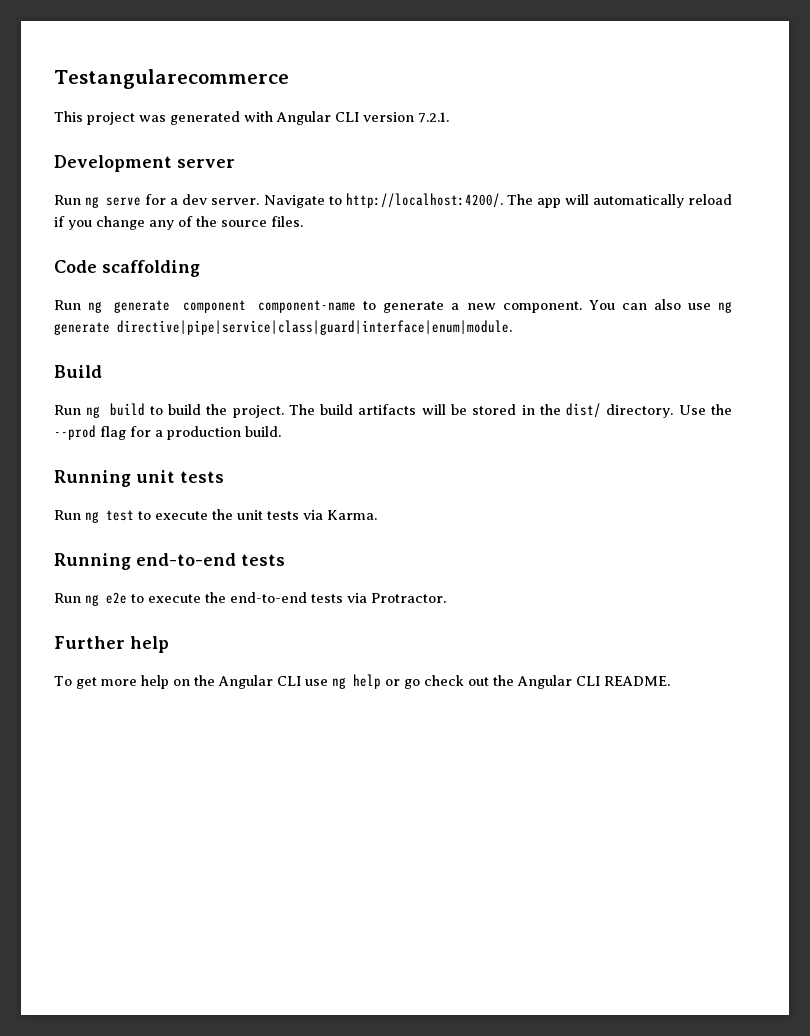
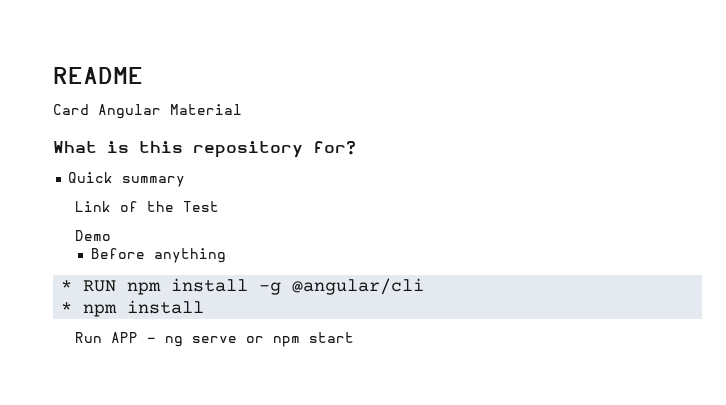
[54,69,289,89] [54,111,449,125] [54,155,235,172] [54,193,732,208] [54,216,303,230] [54,260,200,277] [54,299,732,313] [54,320,512,335] [54,365,102,378] [54,403,732,418] [54,425,281,440] [54,470,224,487] [54,509,377,523] [54,553,285,570] [54,592,446,606] [54,636,169,653] [54,674,670,689] Testangularecommerce // This project was generated with Angular CLI version 7.2.1. // Development server // Run ng serve for a dev server. Navigate to http://localhost:4200/. The app will automatically reload if you change any of the source files. // Code scaffolding // Run ng generate component component-name to generate a new component. You can also use ng generate directive|pipe|service|class|guard|interface|enum|module. // Build // Run ng build to build the project. The build artifacts will be stored in the dist/ directory. Use the --prod flag for a production build. // Running unit tests // Run ng test to execute the unit tests via Karma. // Running end-to-end tests // Run ng e2e to execute the end-to-end tests via Protractor. // Further help // To get more help on the Angular CLI use ng help or go check out the Angular CLI README. -> [53,67,143,84] [53,104,242,119] [53,141,356,158] [68,172,186,187] [75,201,220,212] [75,230,112,241] [90,248,226,263] [61,278,425,295] [61,300,205,317] [75,332,355,347] README // Card Angular Material // What is this repository for? // Quick summary // Link of the Test // Demo // Before anything // * RUN npm install -g @angular/cli // * npm install // Run APP - ng serve or npm start

